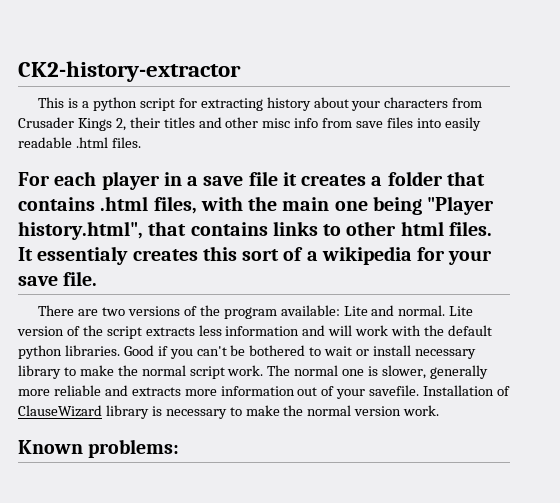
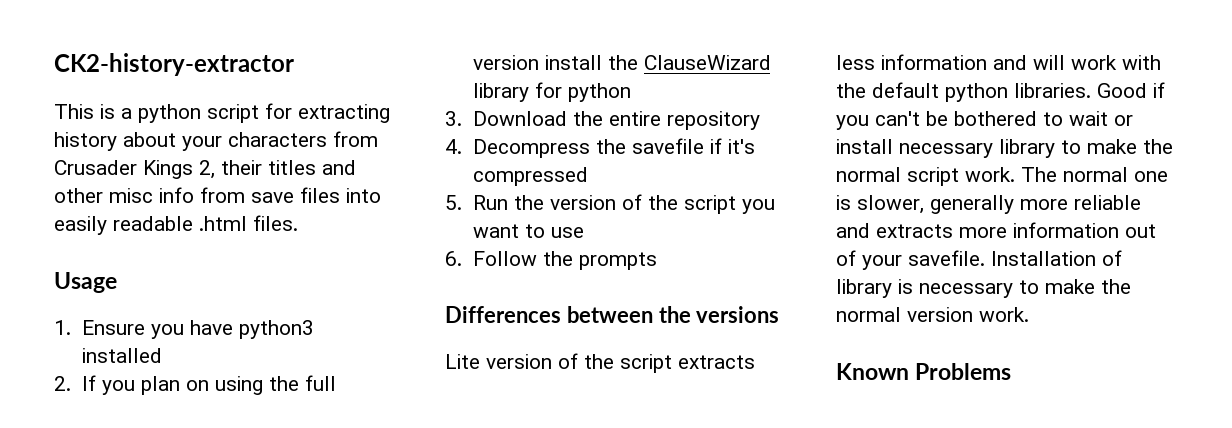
[18,171,485,190] [18,196,495,215] [18,221,492,240] [18,246,493,265] [18,271,98,286] [38,305,446,319] For each player in a save file it creates a folder that contains .html files, with the main one being "Player history.html", that contains links to other html files. It essentialy creates this sort of a wikipedia for your save file. // There are two versions of the program available: Lite and normal. -> [54,272,117,293] [54,320,314,339] [81,348,162,363] [54,375,336,395] [472,55,771,70] [472,82,631,102] [445,111,760,130] [445,138,755,158] [472,167,588,186] [445,194,775,214] [472,224,584,238] [445,251,657,270] [445,306,780,323] Usage // 1. Ensure you have python3 installed // 2. If you plan on using the full version install the ClauseWizard library for python // 3. Download the entire repository // 4. Decompress the savefile if it's compressed // 5. Run the version of the script you want to use // 6. Follow the prompts // Differences between the versions //
[18,405,102,417] ClauseWizard -> (1122, 258) none
[88,439,180,458] problems: -> [915,363,1012,380] Problems

